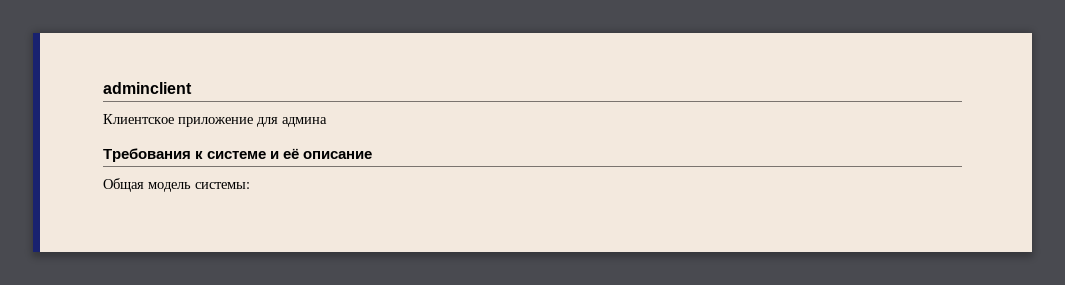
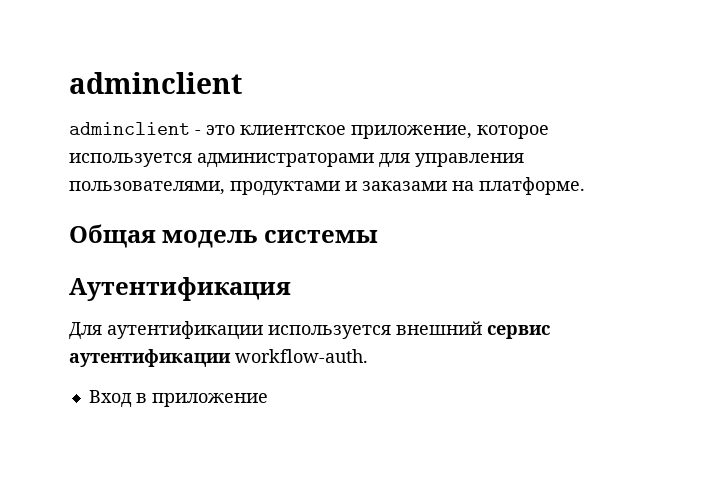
[103,114,327,127] [103,148,373,162] [103,178,250,192] Клиентское приложение для админа // Требования к системе и её описание // Общая модель системы: -> [69,122,549,139] [69,153,524,168] [69,177,585,196] [69,224,378,248] [69,277,291,301] [69,321,550,340] [69,349,368,367] [88,390,268,408] adminclient - это клиентское приложение, которое используется администраторами для управления пользователями, продуктами и заказами на платформе. // Общая модель системы // Аутентификация // Для аутентификации используется внешний сервис аутентификации workflow-auth. // Вход в приложение

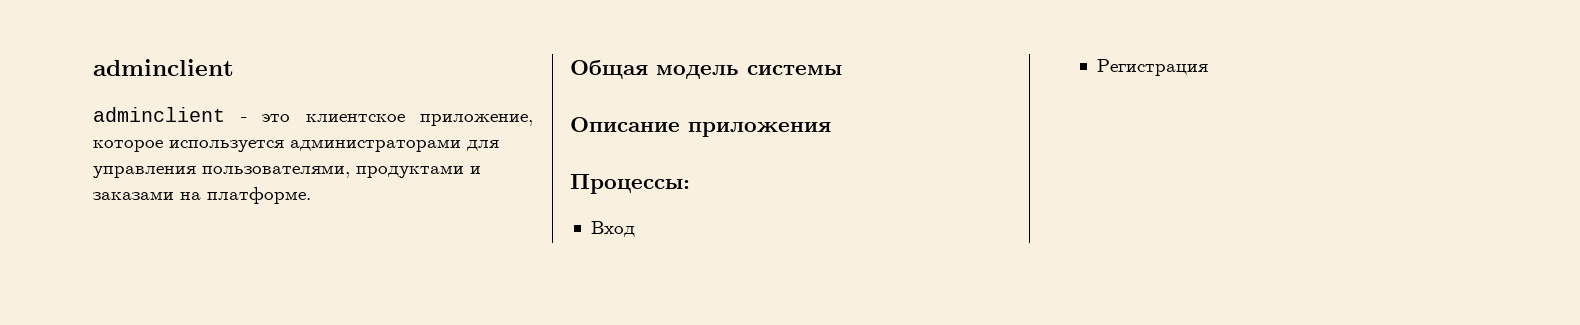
[69,277,291,301] [69,321,550,340] [69,349,368,367] Аутентификация // Для аутентификации используется внешний сервис аутентификации workflow-auth. -> [570,117,831,137] [570,174,690,194] Описание приложения // Процессы:
[135,393,268,407] в приложение -> [1096,59,1208,76] // Регистрация

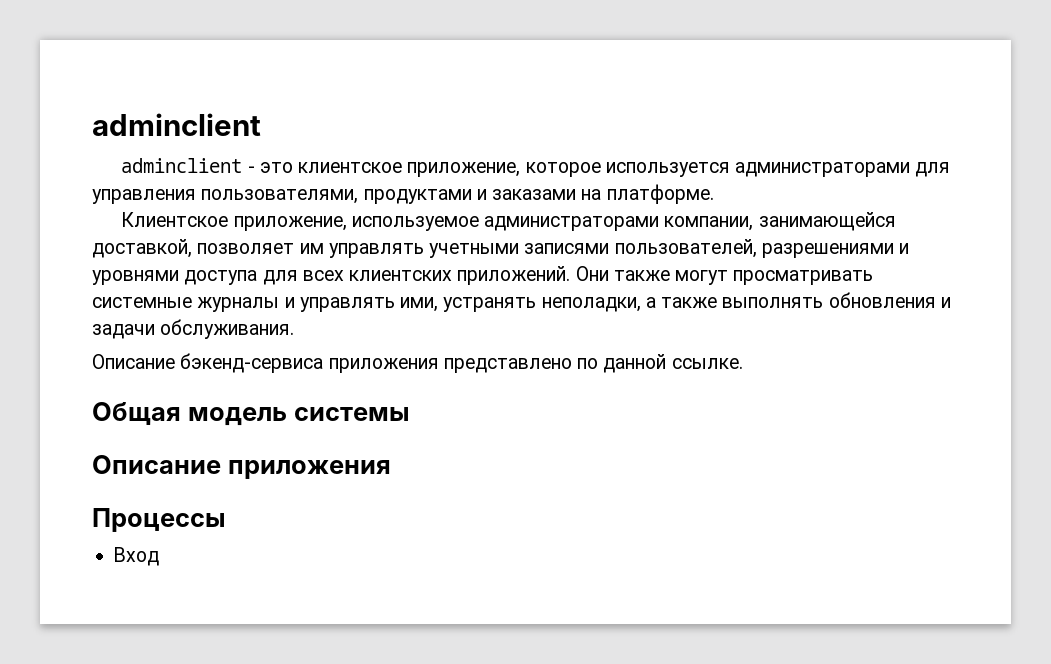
(311, 195) none -> [121,212,896,231] [92,239,910,258] [92,266,874,285] [92,292,951,312] [92,319,295,339] [92,353,743,373] // Клиентское приложение, используемое администраторами компании, занимающейся доставкой, позволяет им управлять учетными записями пользователей, разрешениями и уровнями доступа для всех клиентских приложений. Они также могут просматривать системные журналы и управлять ими, устранять неполадки, а также выполнять обновления и задачи обслуживания. // Описание бэкенд-сервиса приложения представлено по данной ссылке.
[570,174,690,194] Процессы: -> [92,508,226,532] Процессы
[1096,59,1208,76] // Регистрация -> (160, 556) none

